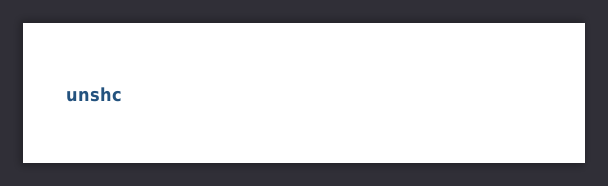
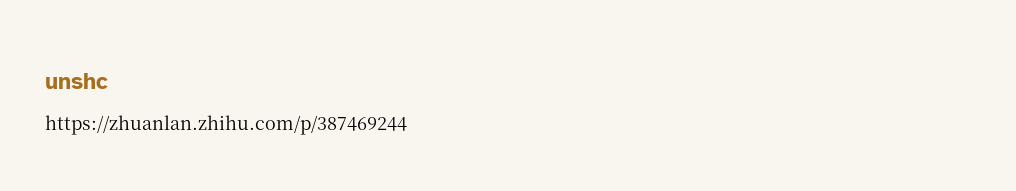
(122, 94) none -> [45,115,407,135] // https://zhuanlan.zhihu.com/p/387469244

